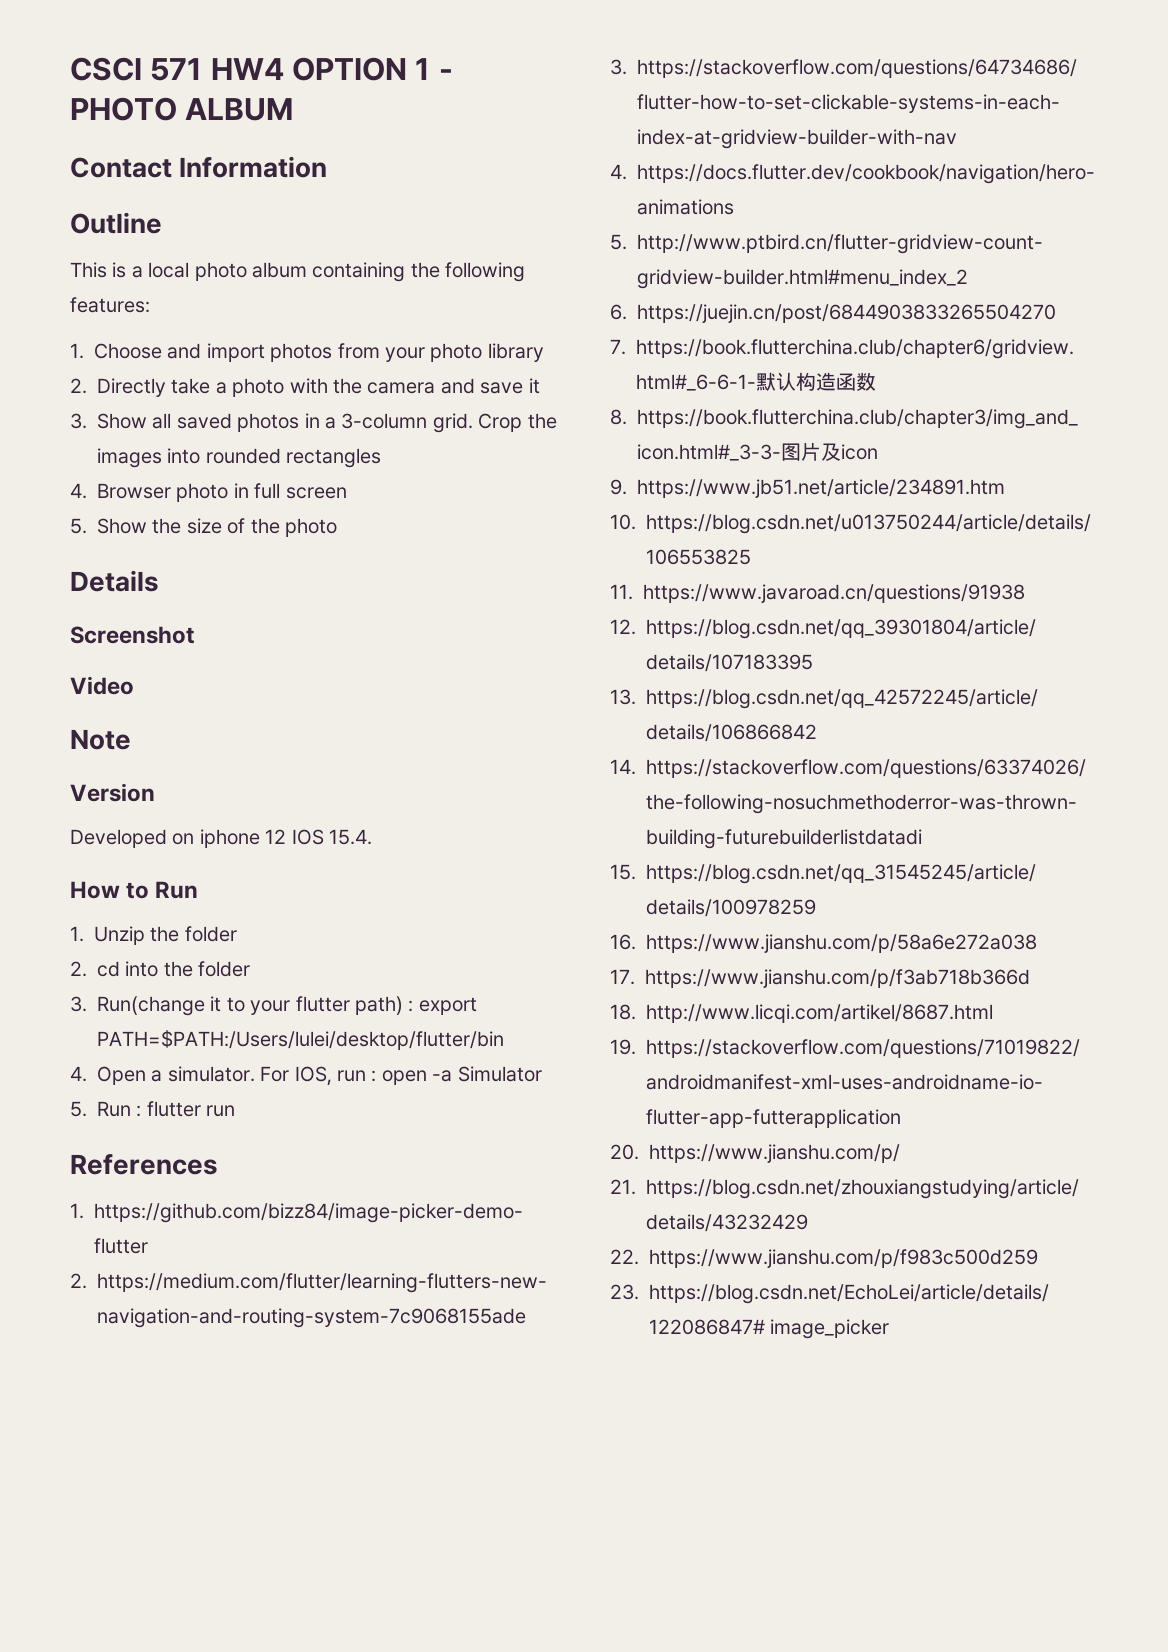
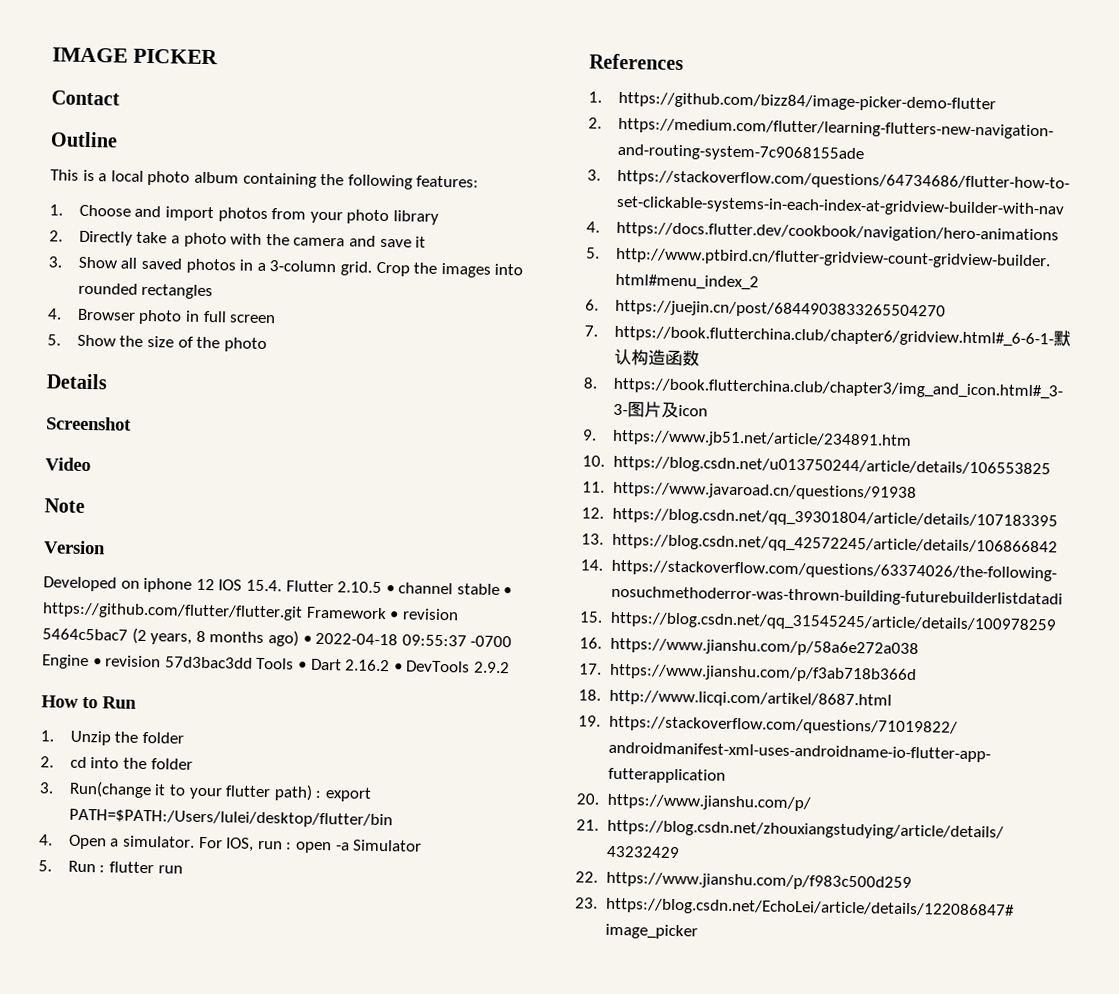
[70,57,453,81] [70,97,294,121] CSCI 571 HW4 OPTION 1 - PHOTO ALBUM -> [52,47,218,65] IMAGE PICKER
[179,156,328,178] Information -> (120, 98) none
(372, 837) none -> [285,580,513,596] [42,602,459,621] [42,627,513,648] [42,654,510,674] Flutter 2.10.5 • channel stable • https://github.com/flutter/flutter.git Framework • revision 5464c5bac7 (2 years, 8 months ago) • 2022-04-18 09:55:37 -0700 Engine • revision 57d3bac3dd Tools • Dart 2.16.2 • DevTools 2.9.2

